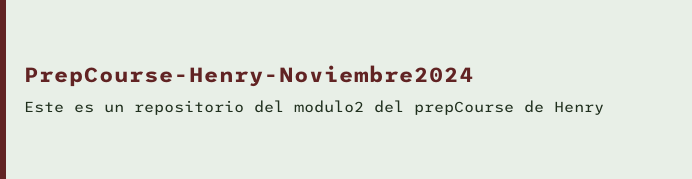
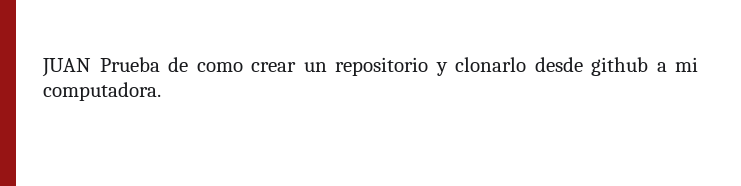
[24,65,474,87] [24,100,604,115] PrepCourse-Henry-Noviembre2024 // Este es un repositorio del modulo2 del prepCourse de Henry -> [42,57,698,77] [43,82,161,101] JUAN Prueba de como crear un repositorio y clonarlo desde github a mi computadora.

